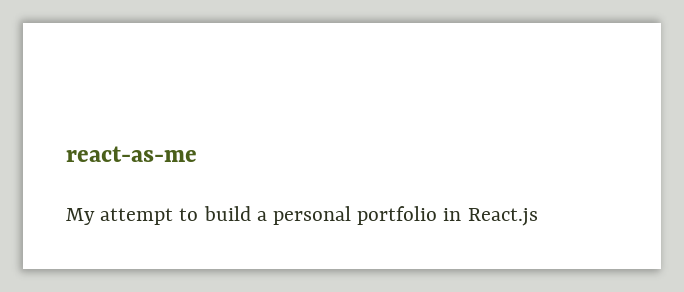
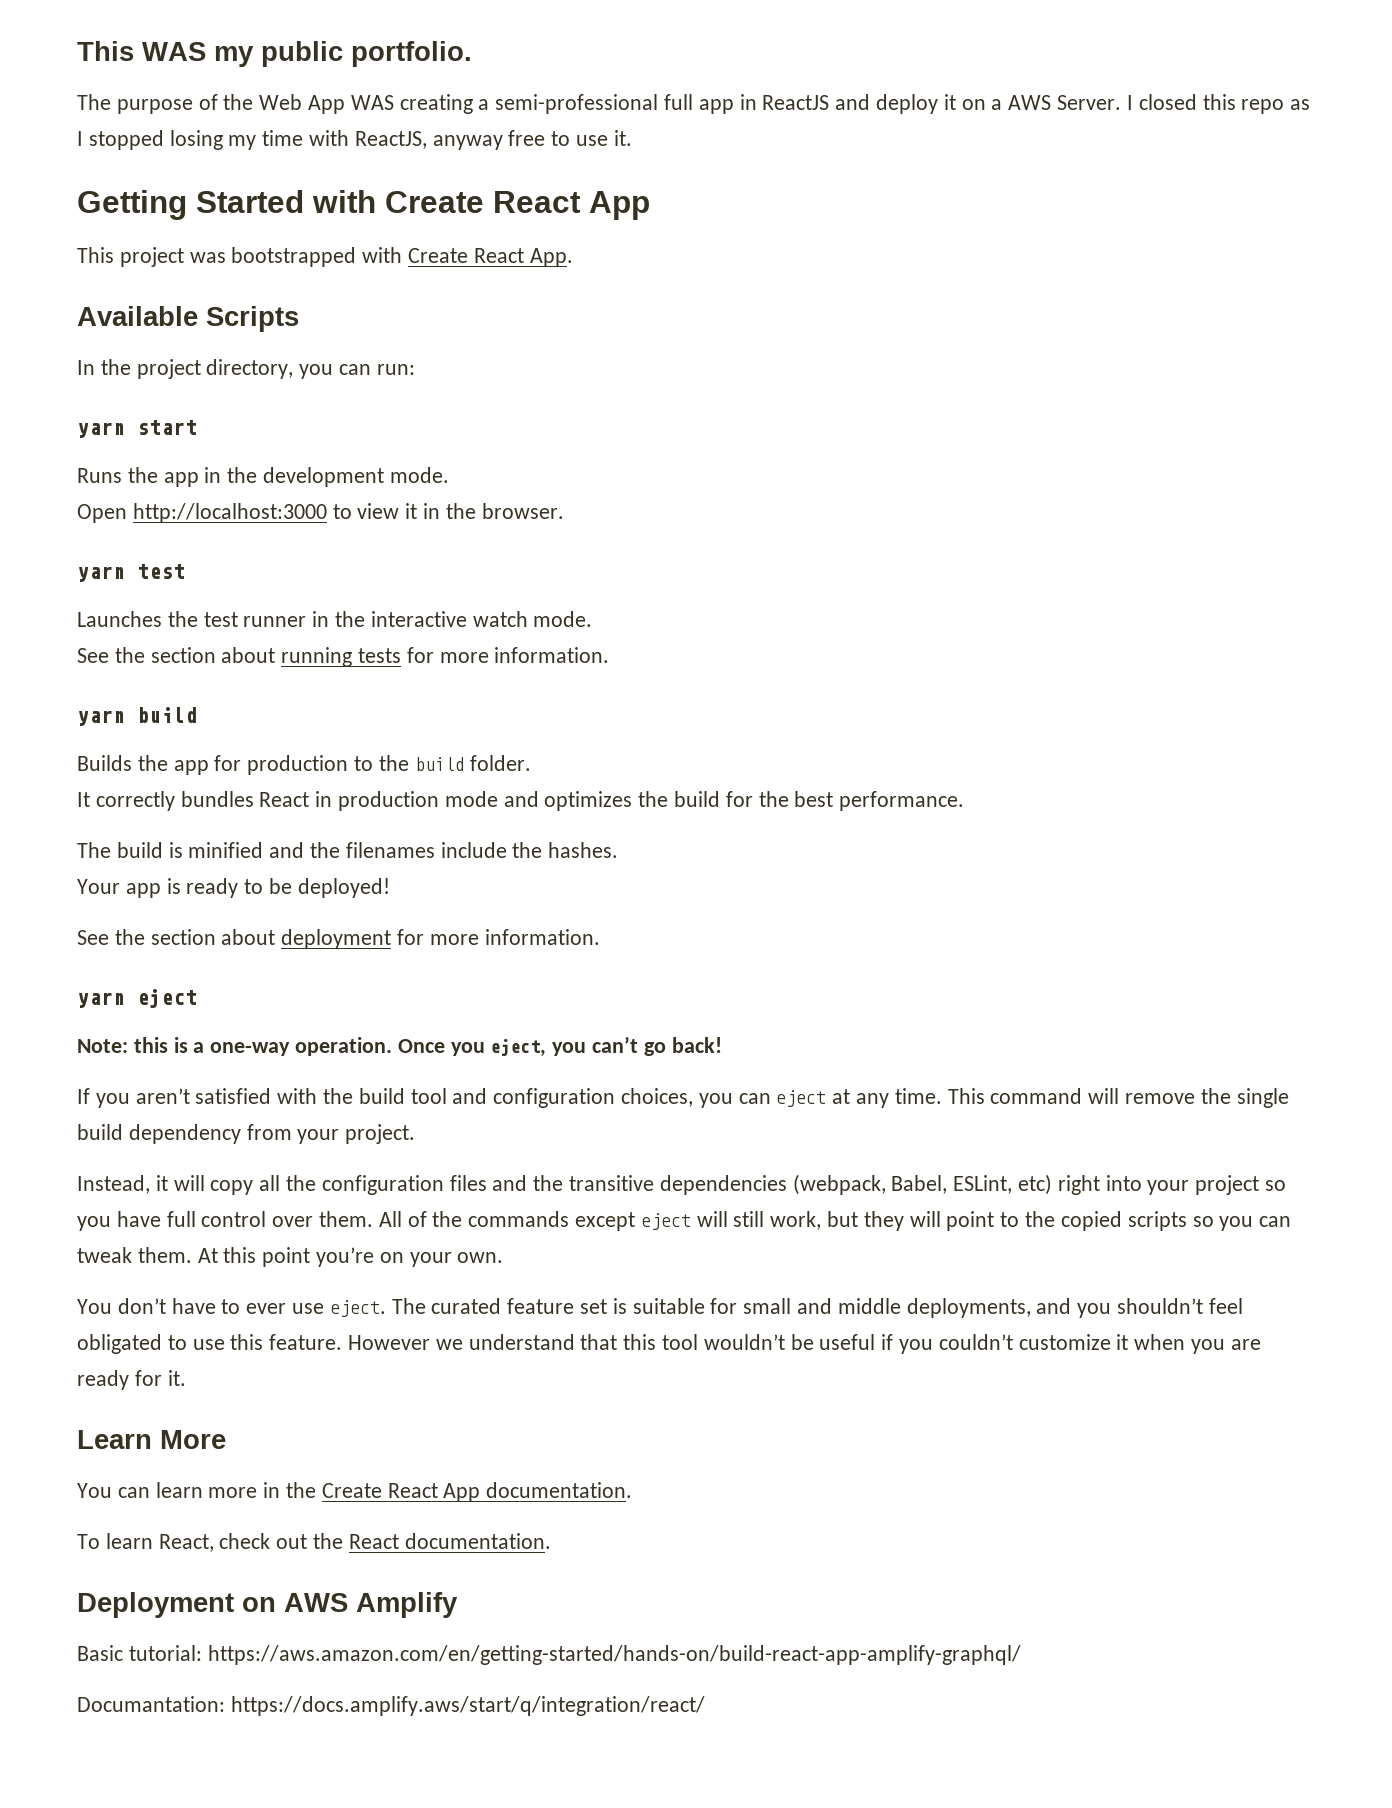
[66,146,197,162] [66,206,538,226] react-as-me // My attempt to build a personal portfolio in React.js -> [77,41,472,67] [77,94,1311,114] [77,130,632,150] [77,190,650,220] [77,247,573,267] [77,306,299,332] [77,359,415,379] [77,420,197,438] [77,467,449,487] [77,503,564,523] [77,564,185,582] [77,611,593,627] [77,647,610,667] [77,707,197,726] [77,755,532,775] [77,791,965,811] [77,842,619,858] [77,878,390,898] [77,929,600,949] [77,989,197,1008] [77,1037,722,1057] [77,1088,1289,1108] [77,1124,416,1144] [77,1174,1287,1195] [77,1211,1292,1231] [77,1247,504,1267] [77,1298,1243,1318] [77,1334,1261,1354] [77,1370,186,1390] [77,1430,226,1449] [77,1482,633,1502] [77,1533,551,1552] [77,1592,458,1618] [77,1645,1021,1665] [77,1696,705,1716] This WAS my public portfolio. // The purpose of the Web App WAS creating a semi-professional full app in ReactJS and deploy it on a AWS Server. I closed this repo as I stopped losing my time with ReactJS, anyway free to use it. // Getting Started with Create React App // This project was bootstrapped with Create React App. // Available Scripts // In the project directory, you can run: // yarn start // Runs the app in the development mode. // Open http://localhost:3000 to view it in the browser. // yarn test // Launches the test runner in the interactive watch mode. // See the section about running tests for more information. // yarn build // Builds the app for production to the build folder. // It correctly bundles React in production mode and optimizes the build for the best performance. // The build is minified and the filenames include the hashes. // Your app is ready to be deployed! // See the section about deployment for more information. // yarn eject // Note: this is a one-way operation. Once you eject, you can’t go back! // If you aren’t satisfied with the build tool and configuration choices, you can eject at any time. This command will remove the single build dependency from your project. // Instead, it will copy all the configuration files and the transitive dependencies (webpack, Babel, ESLint, etc) right into your project so you have full control over them. All of the commands except eject will still work, but they will point to the copied scripts so you can tweak them. At this point you’re on your own. // You don’t have to ever use eject. The curated feature set is suitable for small and middle deployments, and you shouldn’t feel obligated to use this feature. However we understand that this tool wouldn’t be useful if you couldn’t customize it when you are ready for it. // Learn More // You can learn more in the Create React App documentation. // To learn React, check out the React documentation. // Deployment on AWS Amplify // Basic tutorial: https://aws.amazon.com/en/getting-started/hands-on/build-react-app-amplify-graphql/ // Documantation: https://docs.amplify.aws/start/q/integration/react/

